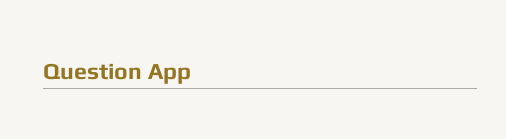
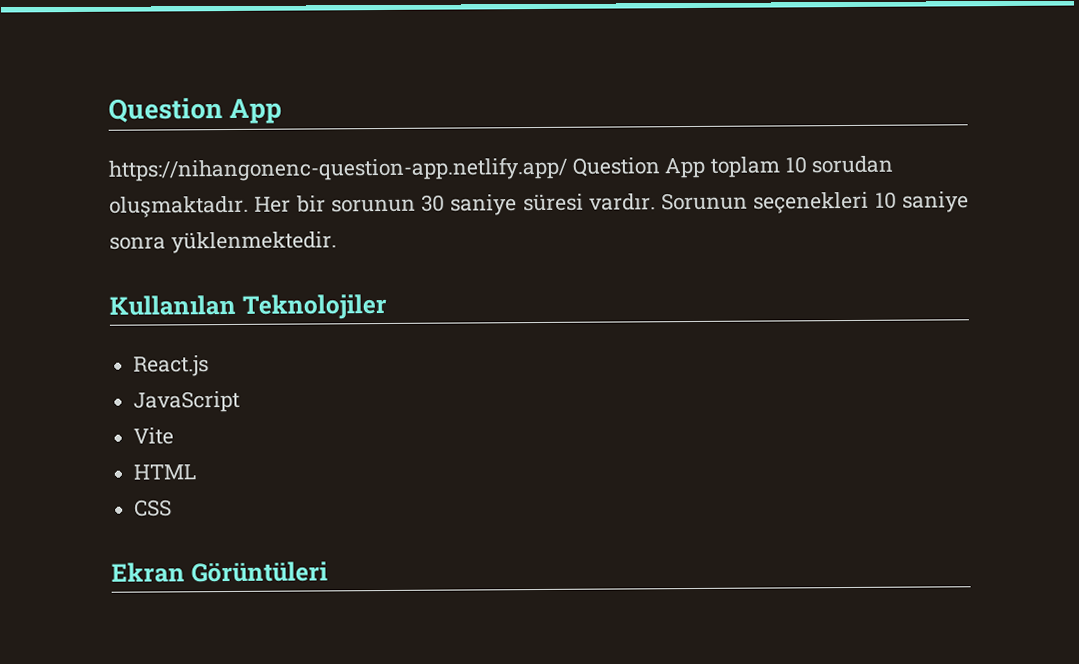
[43,63,192,84] Question App -> [108,97,283,124] [108,155,894,182] [109,191,969,218] [109,231,337,254] [109,293,387,320] [133,355,210,377] [133,390,241,413] [133,427,175,445] [133,464,197,480] [134,499,173,517] [111,561,328,583] Question App // https://nihangonenc-question-app.netlify.app/ Question App toplam 10 sorudan oluşmaktadır. Her bir sorunun 30 saniye süresi vardır. Sorunun seçenekleri 10 saniye sonra yüklenmektedir. // Kullanılan Teknolojiler // React.js // JavaScript // Vite // HTML // CSS // Ekran Görüntüleri

